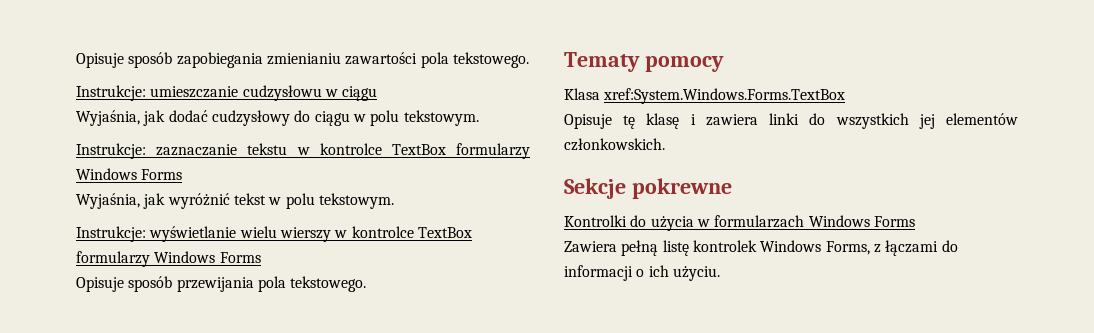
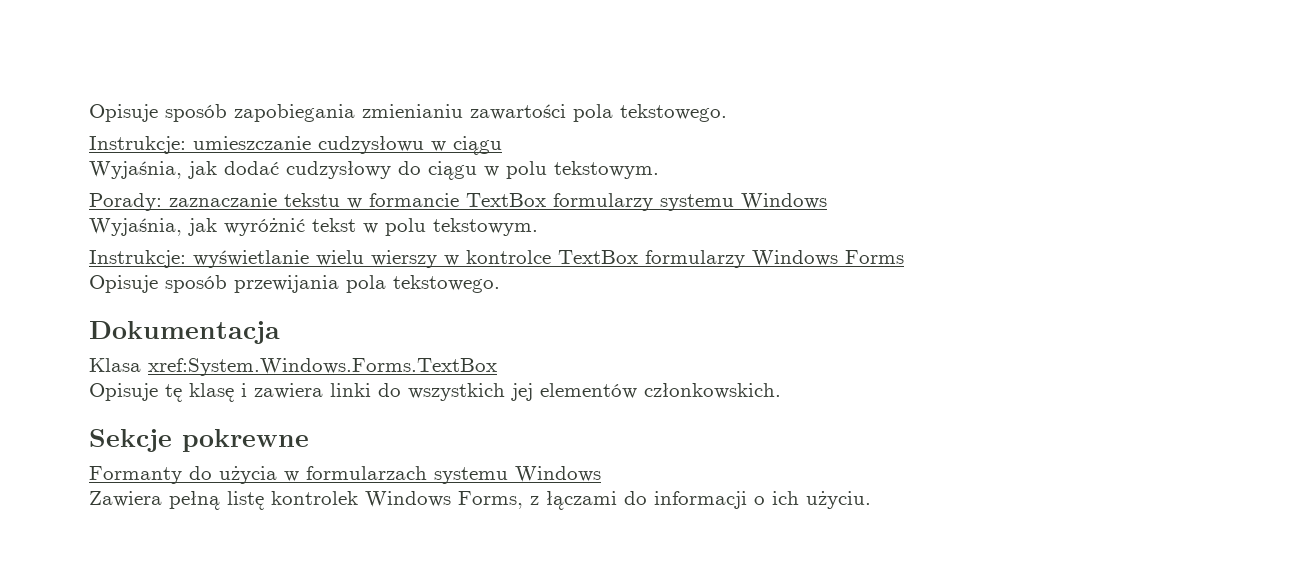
[76,143,146,159] Instrukcje: -> [89,193,162,211] Porady:
[319,143,531,159] [76,168,183,180] kontrolce TextBox formularzy Windows Forms -> [369,193,827,211] formancie TextBox formularzy systemu Windows
[564,52,724,72] Tematy pomocy -> [89,321,280,344] Dokumentacja
[564,215,627,227] Kontrolki -> [89,466,182,484] Formanty
[808,215,915,227] Windows Forms -> [434,466,601,484] systemu Windows

